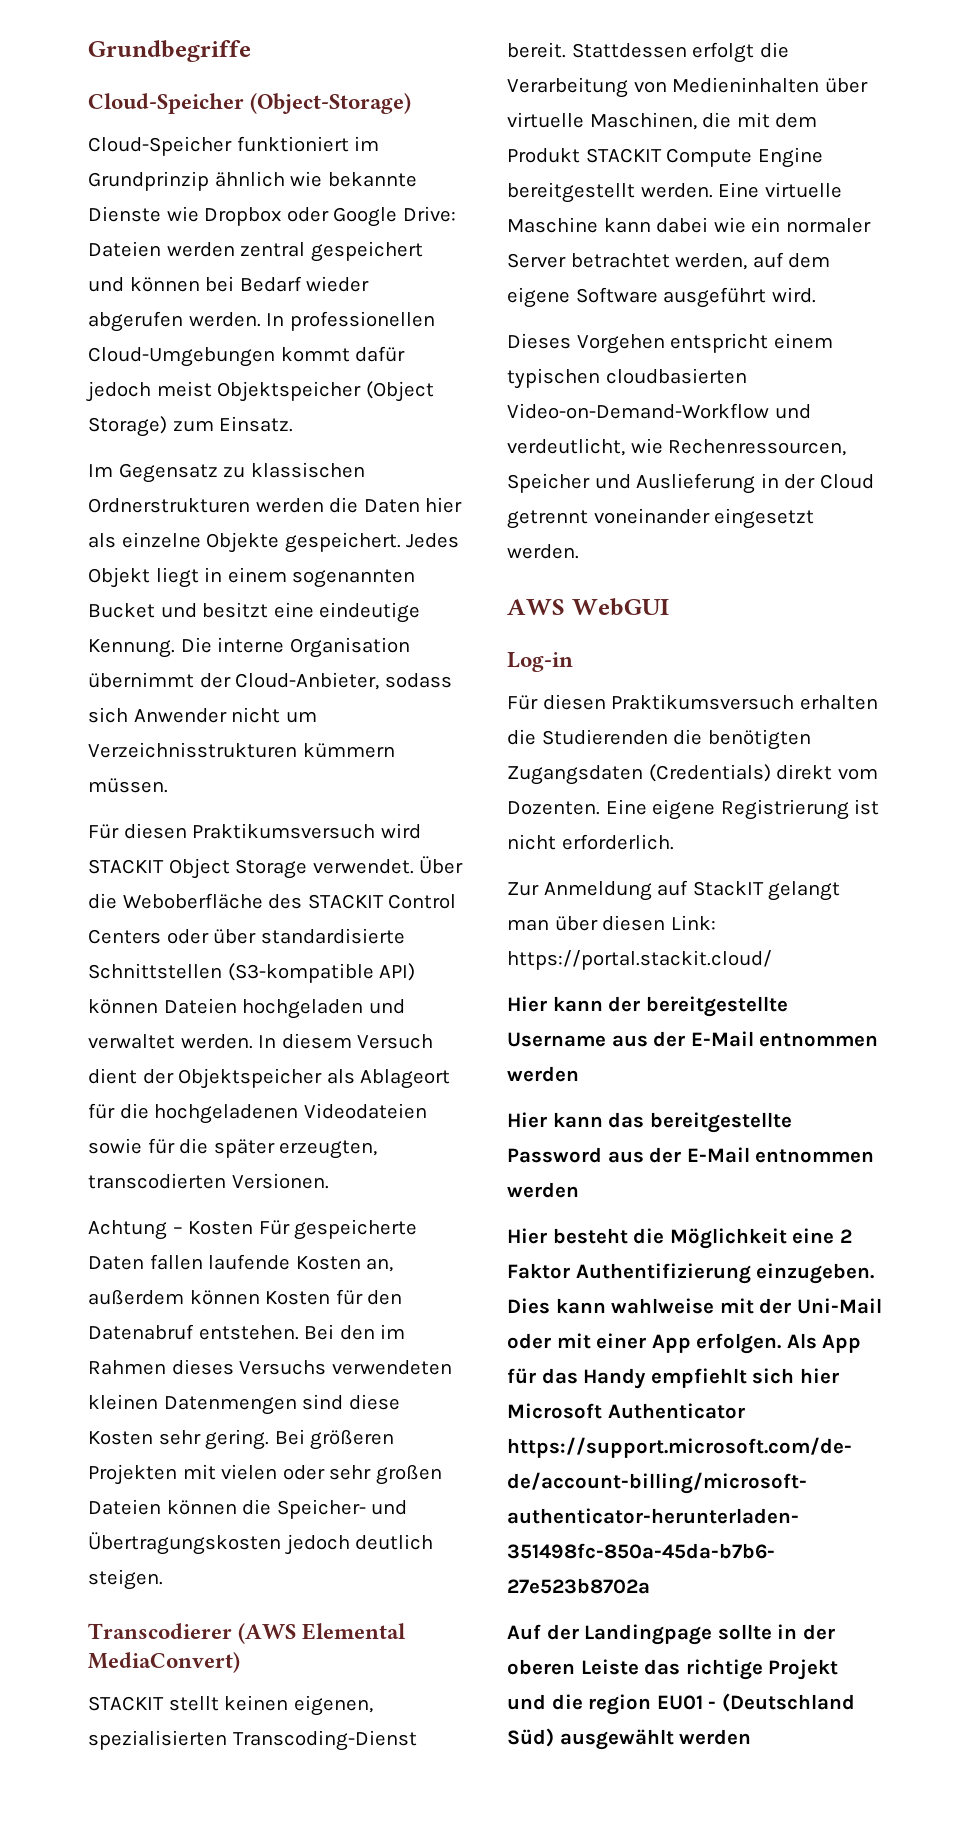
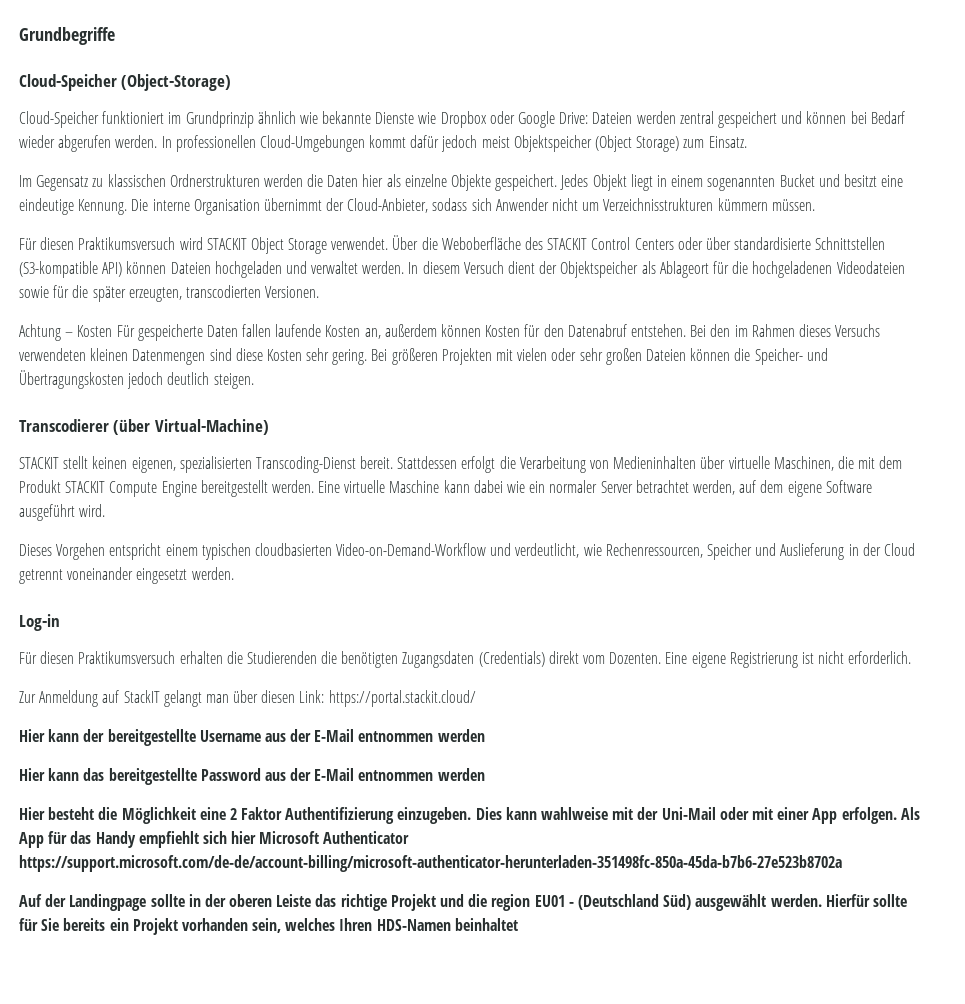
[238,1623,407,1644] [88,1652,240,1673] (AWS Elemental MediaConvert) -> [113,419,269,435] (über Virtual-Machine)
[507,598,669,616] // AWS WebGUI -> (234, 573) none
[679,1729,752,1745] werden -> [770,894,907,907] [19,918,518,935] werden. Hierfür sollte für Sie bereits ein Projekt vorhanden sein, welches Ihren HDS-Namen beinhaltet

